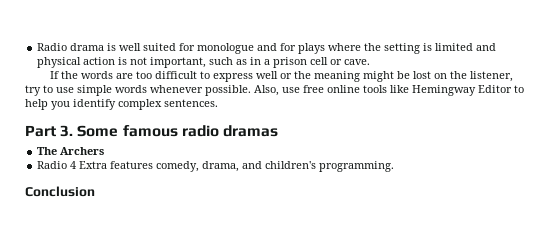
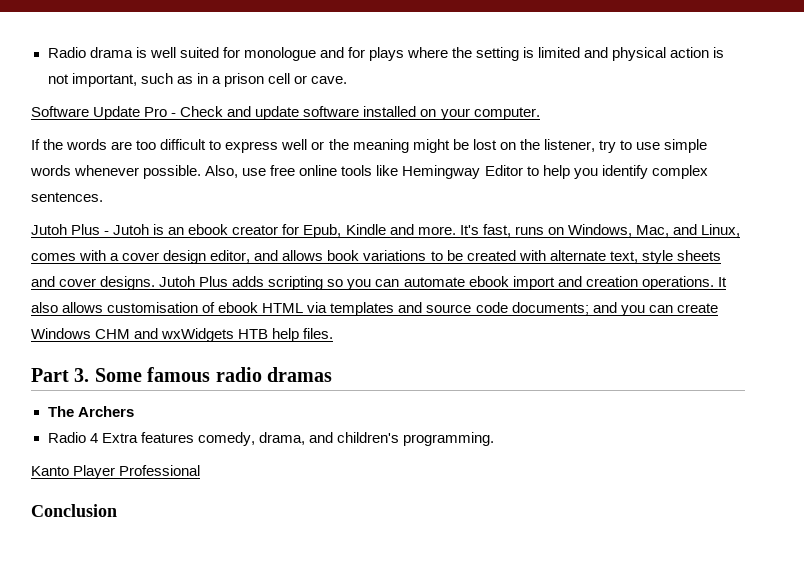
(371, 62) none -> [31,106,540,120] // Software Update Pro - Check and update software installed on your computer.
(218, 103) none -> [31,224,740,238] [31,250,721,264] [31,276,727,290] [31,302,718,316] [31,328,334,342] // Jutoh Plus - Jutoh is an ebook creator for Epub, Kindle and more. It's fast, runs on Windows, Mac, and Linux, comes with a cover design editor, and allows book variations to be created with alternate text, style sheets and cover designs. Jutoh Plus adds scripting so you can automate ebook import and creation operations. It also allows customisation of ebook HTML via templates and source code documents; and you can create Windows CHM and wxWidgets HTB help files.
(395, 166) none -> [31,465,201,479] // Kanto Player Professional

